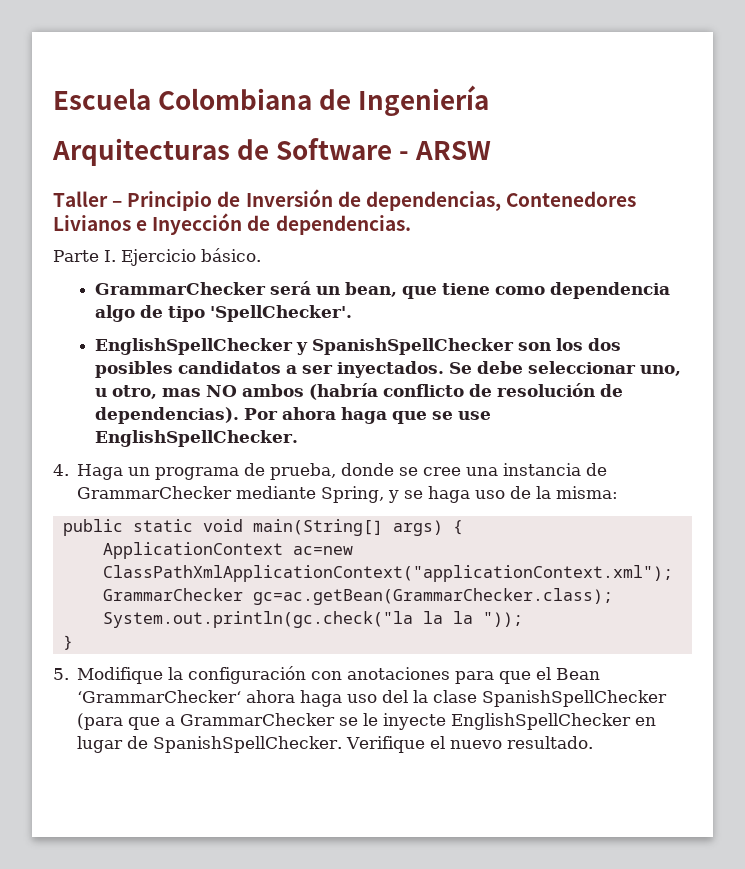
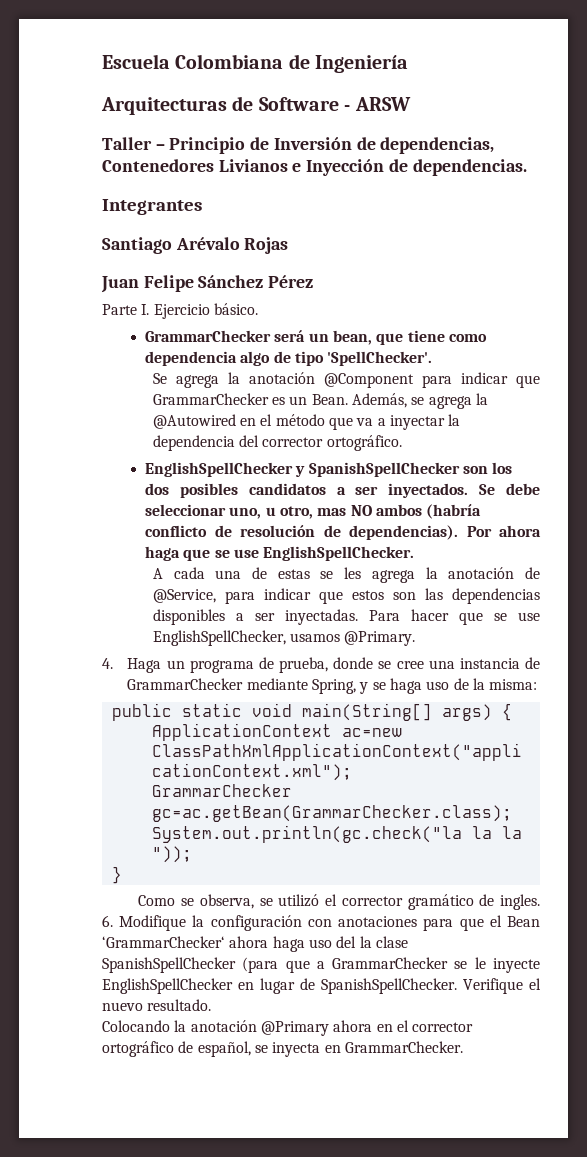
(411, 225) none -> [102,199,202,215] [102,237,289,254] [101,275,314,293] // Integrantes // Santiago Arévalo Rojas // Juan Felipe Sánchez Pérez
(352, 313) none -> [152,372,540,388] [152,393,489,409] [152,414,461,430] [152,435,402,451] // Se agrega la anotación @Component para indicar que GrammarChecker es un Bean. Además, se agrega la @Autowired en el método que va a inyectar la dependencia del corrector ortográfico.
(298, 438) none -> [152,567,540,583] [152,588,540,604] [152,609,541,625] [152,630,416,646] // A cada una de estas se les agrega la anotación de @Service, para indicar que estos son las dependencias disponibles a ser inyectadas. Para hacer que se use EnglishSpellChecker, usamos @Primary.
[53,668,69,680] 5. -> [138,894,540,910] [102,915,113,927] Como se observa, se utilizó el corrector gramático de ingles. 6.
(594, 742) none -> [102,1020,474,1036] [102,1041,463,1057] // Colocando la anotación @Primary ahora en el corrector ortográfico de español, se inyecta en GrammarChecker.

